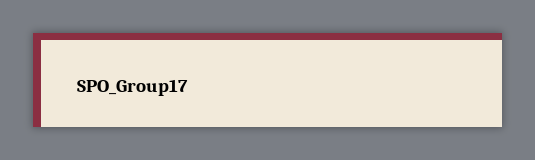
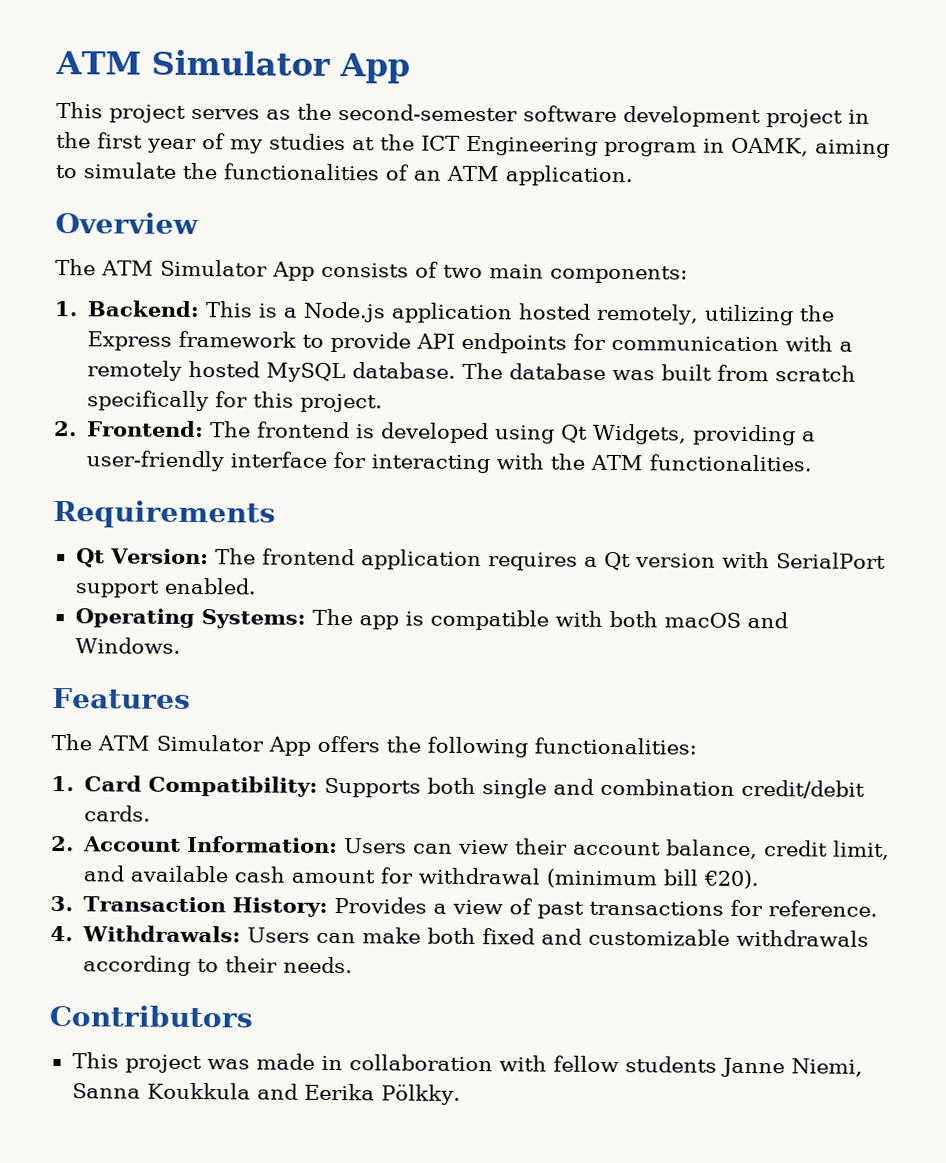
[77,79,188,96] SPO_Group17 -> [55,49,410,84] [56,102,870,128] [56,132,890,158] [55,162,633,187] [55,212,199,235] [55,259,688,284] [54,300,834,326] [86,330,853,354] [86,360,856,383] [86,390,383,413] [54,420,816,446] [85,450,812,474] [53,499,276,529] [75,548,886,571] [74,577,257,598] [74,608,788,631] [74,637,181,654] [52,687,191,709] [51,733,697,758] [51,775,865,799] [83,805,151,822] [51,835,890,860] [82,865,759,890] [50,895,878,919] [50,925,869,947] [82,955,353,976] [49,1004,253,1028] [71,1052,863,1078] [71,1082,461,1105] ATM Simulator App // This project serves as the second-semester software development project in the first year of my studies at the ICT Engineering program in OAMK, aiming to simulate the functionalities of an ATM application. // Overview // The ATM Simulator App consists of two main components: // 1. Backend: This is a Node.js application hosted remotely, utilizing the Express framework to provide API endpoints for communication with a remotely hosted MySQL database. The database was built from scratch specifically for this project. // 2. Frontend: The frontend is developed using Qt Widgets, providing a user-friendly interface for interacting with the ATM functionalities. // Requirements // Qt Version: The frontend application requires a Qt version with SerialPort support enabled. // Operating Systems: The app is compatible with both macOS and Windows. // Features // The ATM Simulator App offers the following functionalities: // 1. Card Compatibility: Supports both single and combination credit/debit cards. // 2. Account Information: Users can view their account balance, credit limit, and available cash amount for withdrawal (minimum bill €20). // 3. Transaction History: Provides a view of past transactions for reference. // 4. Withdrawals: Users can make both fixed and customizable withdrawals according to their needs. // Contributors // This project was made in collaboration with fellow students Janne Niemi, Sanna Koukkula and Eerika Pölkky.

